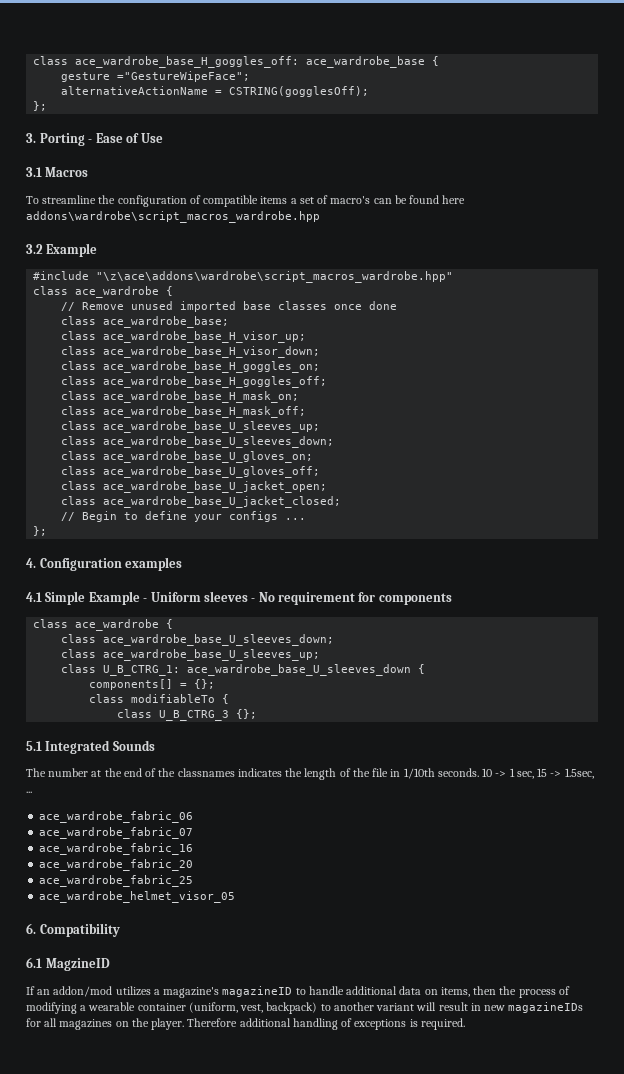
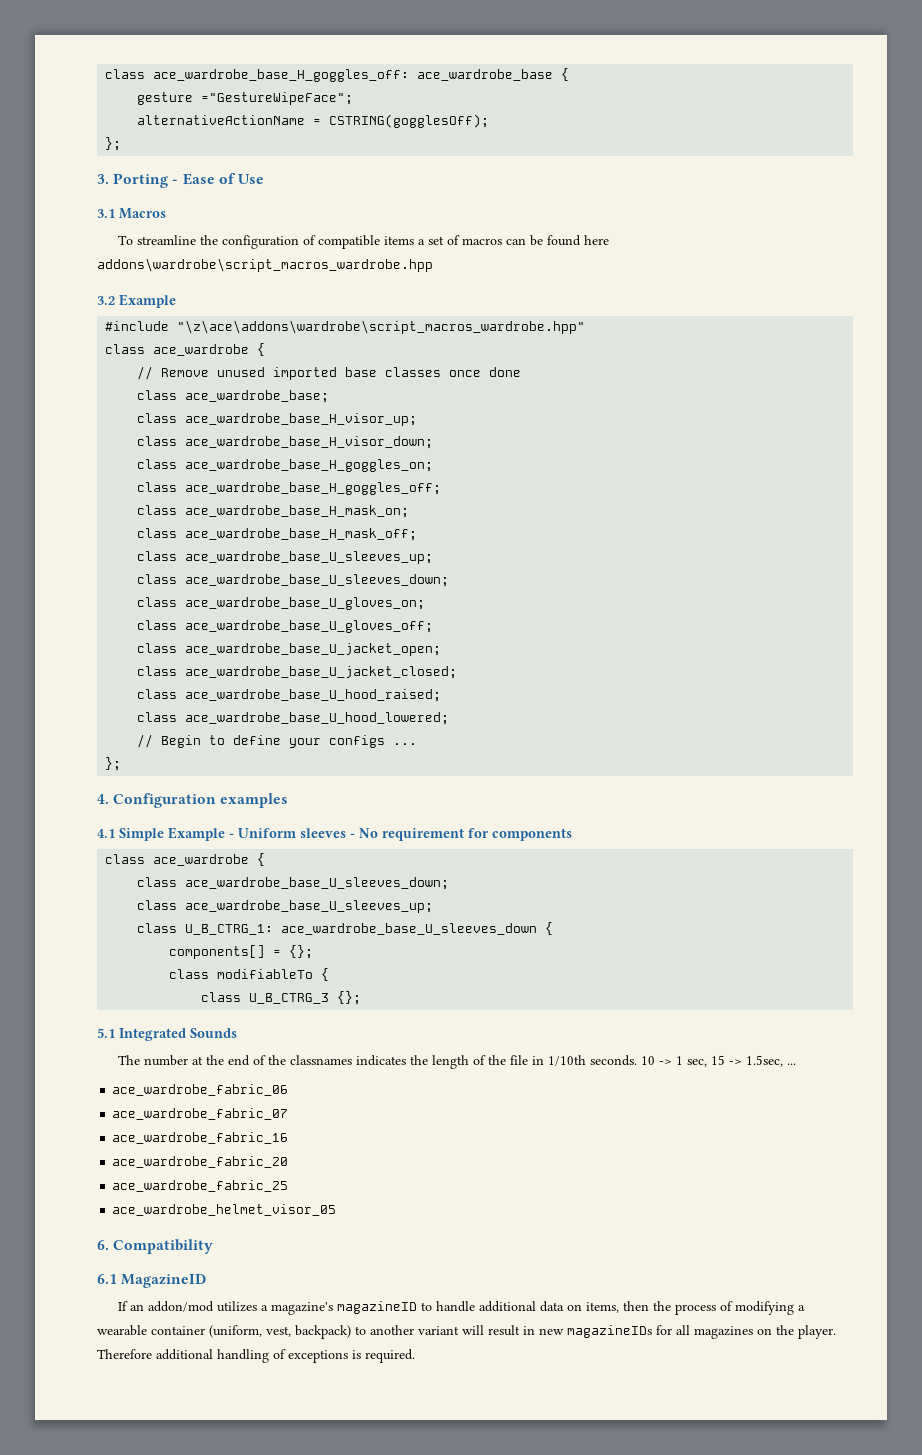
[330,196,371,204] macro's -> [462,238,503,245] macros
(342, 502) none -> [137,689,442,702] [137,712,450,725] // class ace_wardrobe_base_U_hood_raised; // class ace_wardrobe_base_U_hood_lowered;
[45,958,110,971] MagzineID -> [121,1274,207,1288] MagazineID

